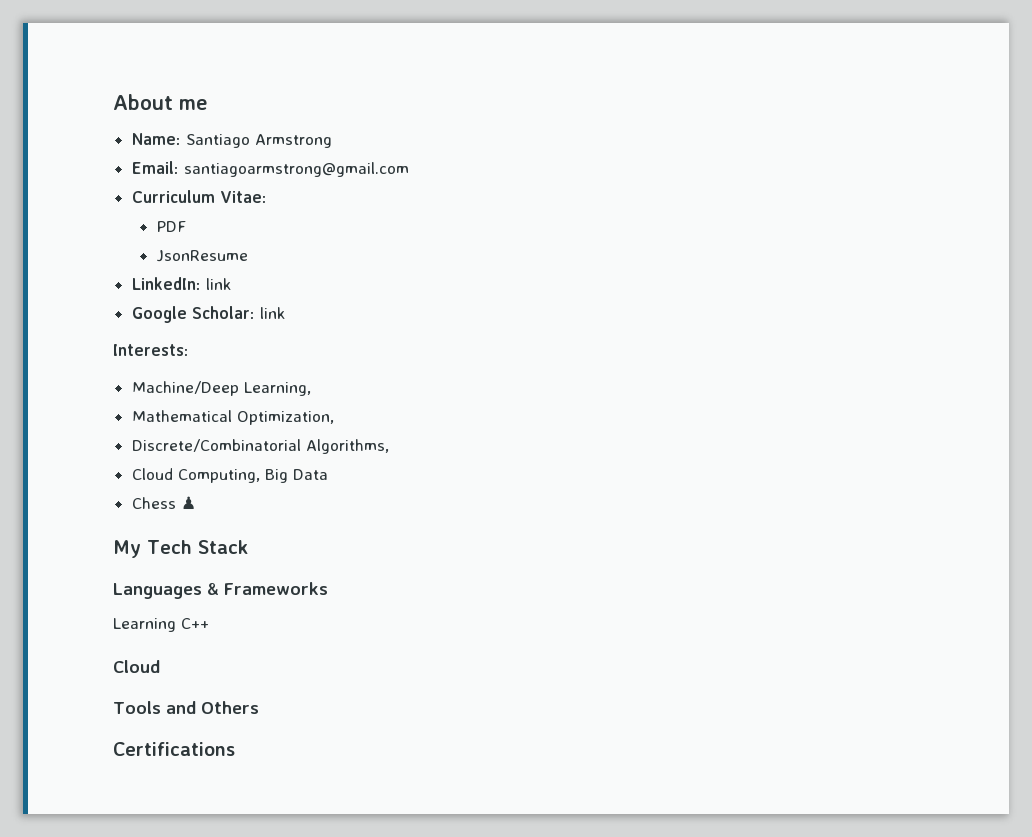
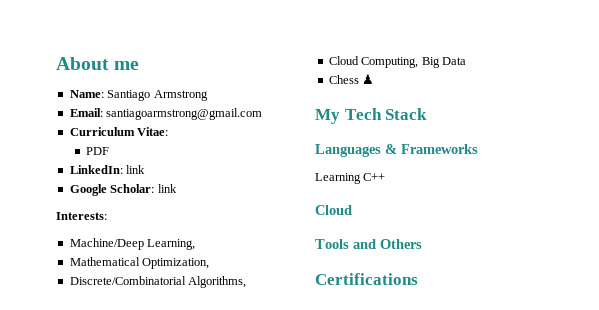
[156,250,249,262] // JsonResume -> (110, 151) none

